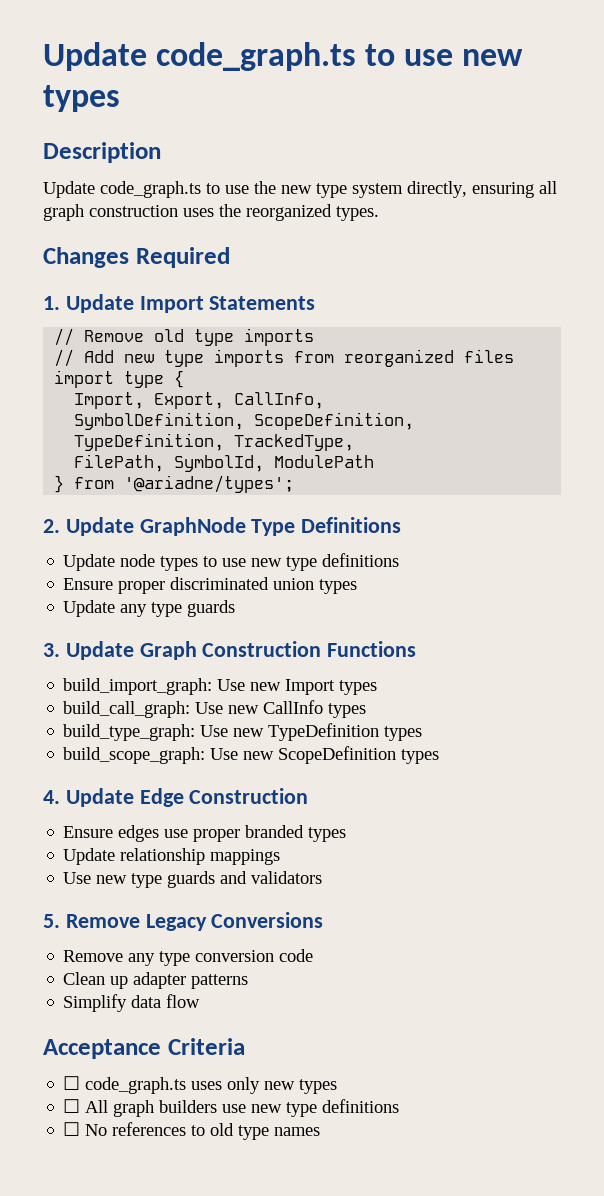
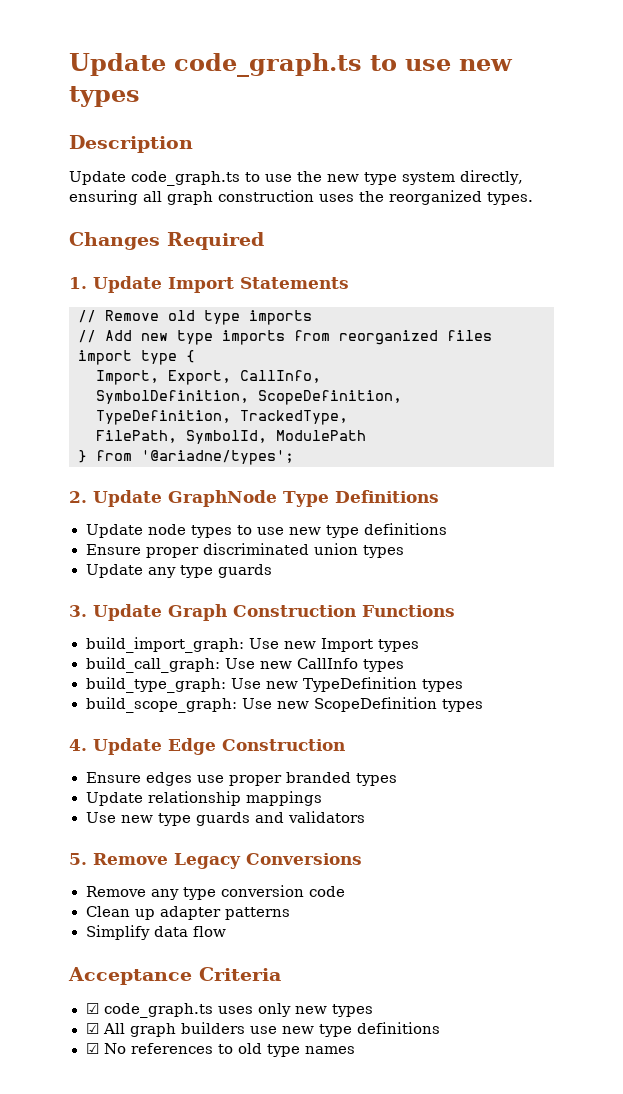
[63,1076,81,1090] ☐ -> [85,1003,99,1014] ☑
[63,1099,81,1113] ☐ -> [85,1023,99,1034] ☑
[63,1122,81,1136] ☐ -> [85,1043,99,1054] ☑

